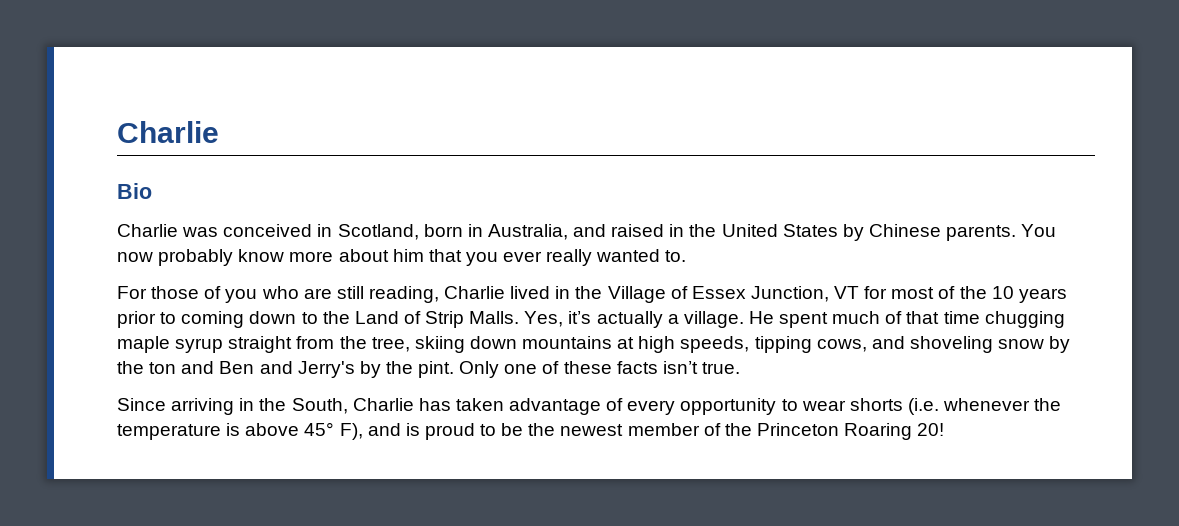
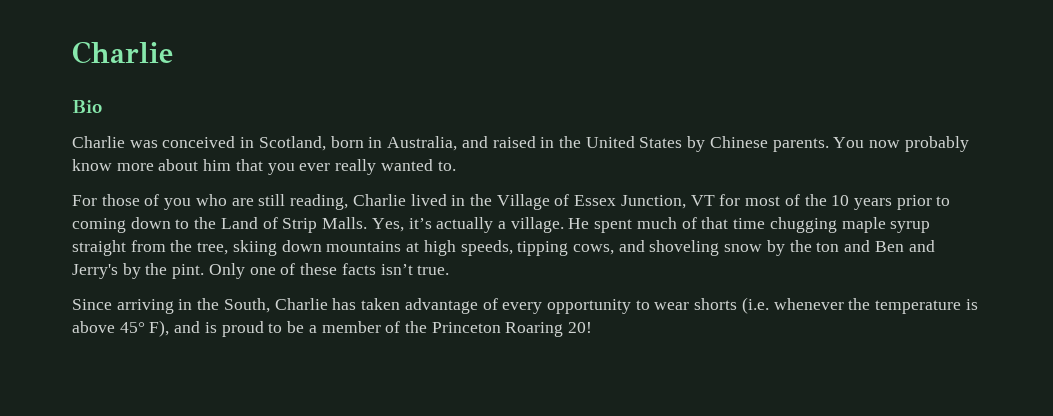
[528,423,624,436] the newest -> [308,325,317,333] a

